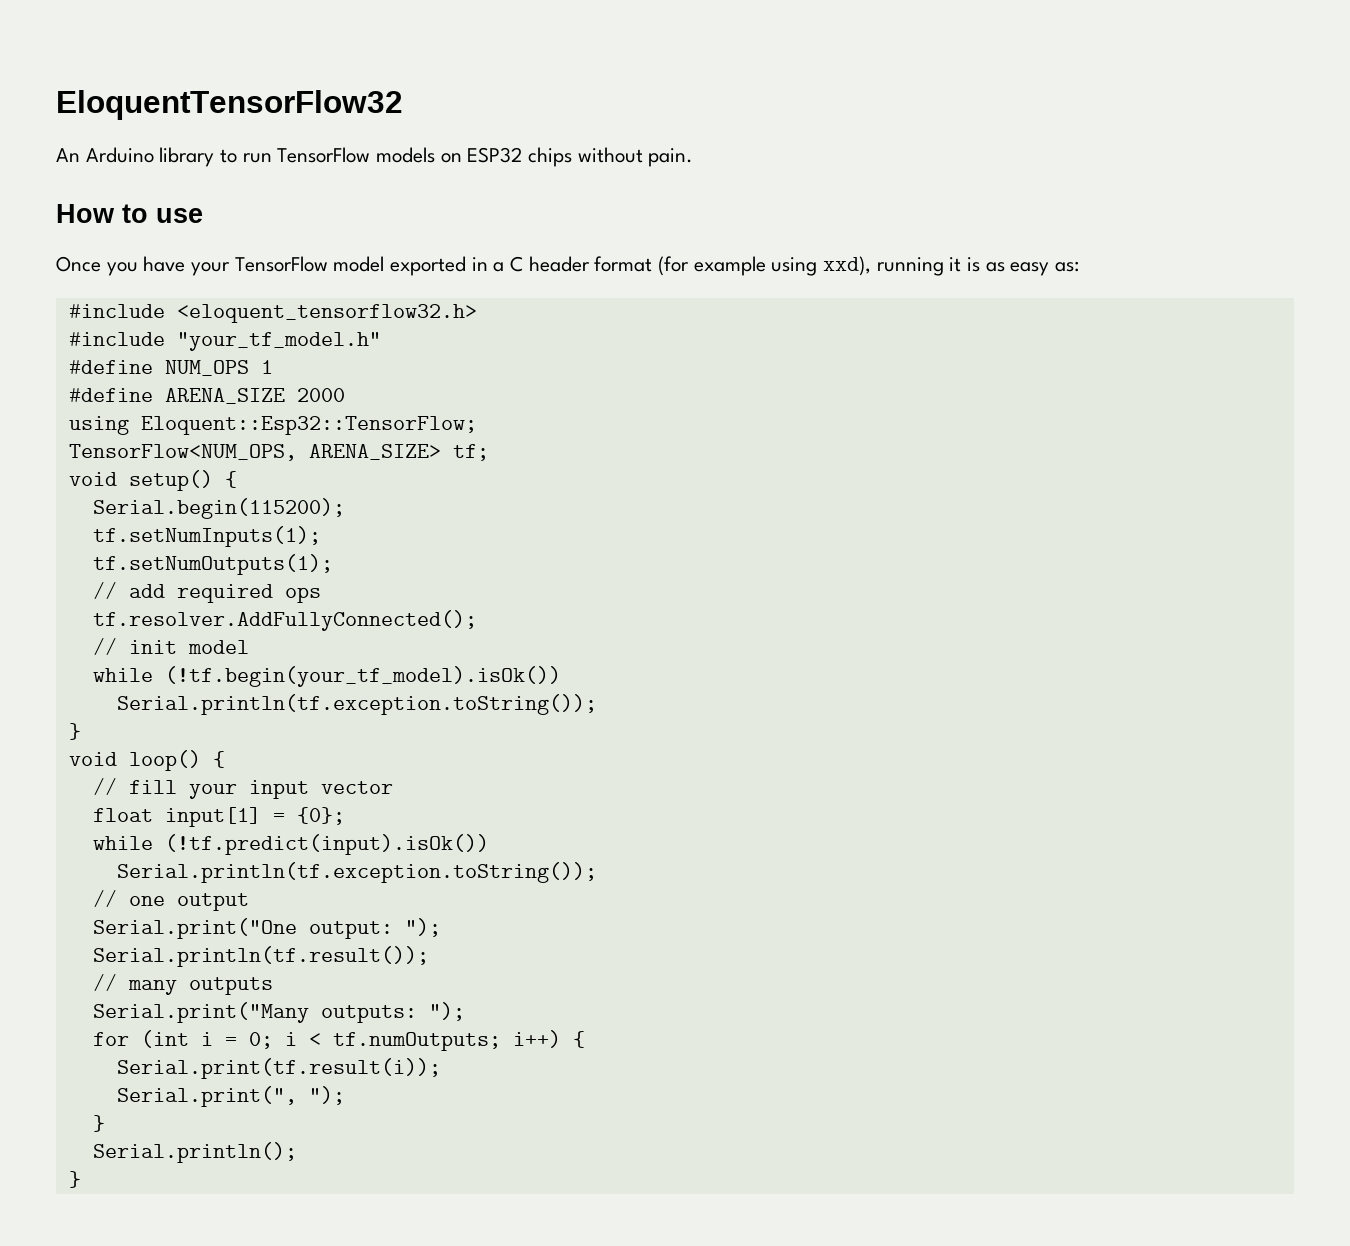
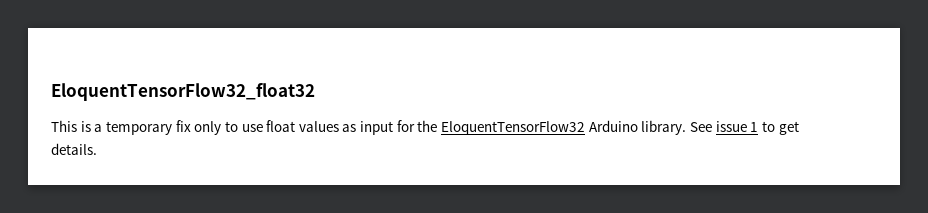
[56,90,403,120] [56,147,694,167] [56,204,203,223] [56,256,1080,276] [68,304,477,323] [68,332,381,351] [68,360,273,376] [68,388,345,404] [68,416,477,435] [68,444,489,461] [68,470,237,491] [92,498,345,519] [92,526,321,547] [92,554,333,575] [92,582,321,603] [92,610,477,631] [92,638,249,655] [92,666,561,687] [116,694,597,715] [68,723,81,740] [68,750,225,771] [92,778,393,799] [92,807,345,827] [92,834,489,855] [116,862,597,883] [92,890,249,911] [92,918,441,939] [92,946,429,967] [92,974,273,995] [92,1002,465,1023] [92,1030,585,1051] [116,1058,441,1079] [116,1086,345,1107] [92,1115,105,1132] [92,1142,297,1163] [68,1171,81,1188] EloquentTensorFlow32 // An Arduino library to run TensorFlow models on ESP32 chips without pain. // How to use // Once you have your TensorFlow model exported in a C header format (for example using xxd), running it is as easy as: // #include <eloquent_tensorflow32.h> // #include "your_tf_model.h" // #define NUM_OPS 1 // #define ARENA_SIZE 2000 // using Eloquent::Esp32::TensorFlow; // TensorFlow<NUM_OPS, ARENA_SIZE> tf; // void setup() { // Serial.begin(115200); // tf.setNumInputs(1); // tf.setNumOutputs(1); // // add required ops // tf.resolver.AddFullyConnected(); // // init model // while (!tf.begin(your_tf_model).isOk()) // Serial.println(tf.exception.toString()); // } // void loop() { // // fill your input vector // float input[1] = {0}; // while (!tf.predict(input).isOk()) // Serial.println(tf.exception.toString()); // // one output // Serial.print("One output: "); // Serial.println(tf.result()); // // many outputs // Serial.print("Many outputs: "); // for (int i = 0; i < tf.numOutputs; i++) { // Serial.print(tf.result(i)); // Serial.print(", "); // } // Serial.println(); // } -> [51,83,315,101] [51,120,799,135] [51,143,97,155] EloquentTensorFlow32_float32 // This is a temporary fix only to use float values as input for the EloquentTensorFlow32 Arduino library. See issue 1 to get details.

